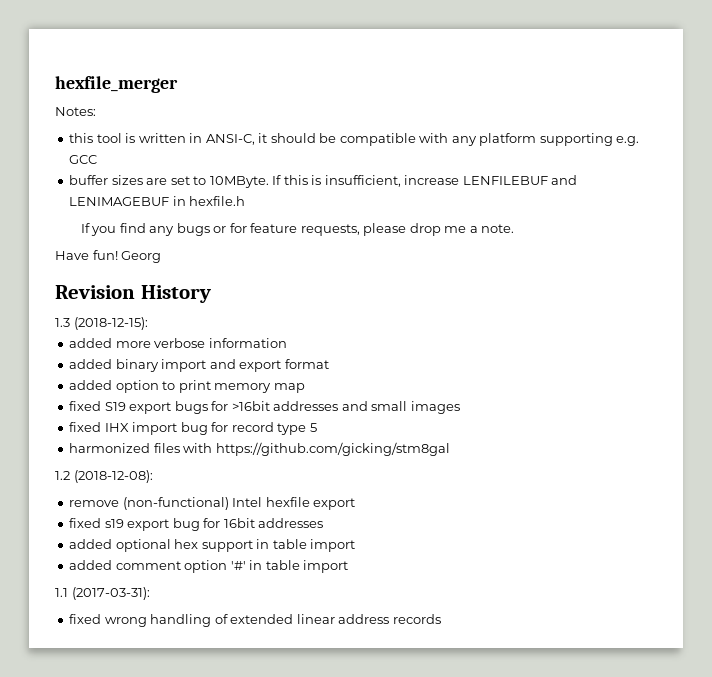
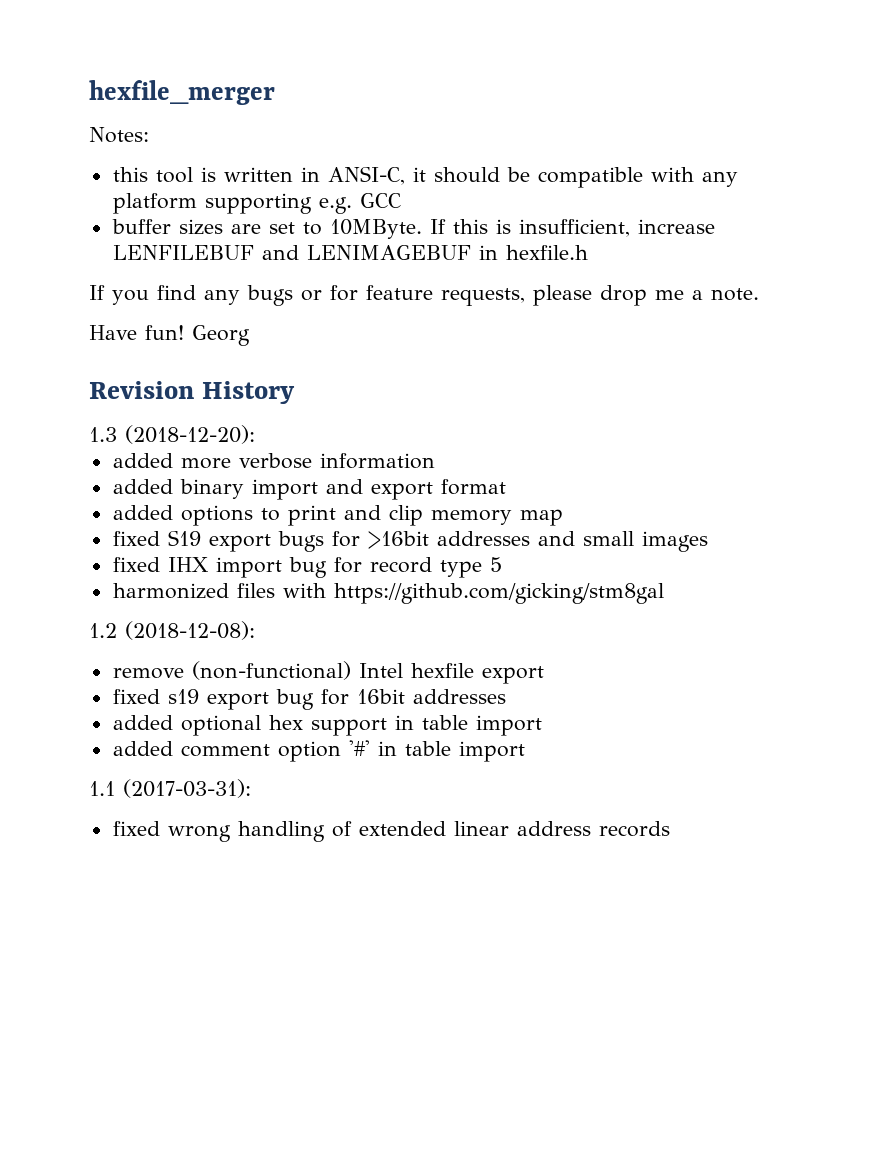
[73,317,148,330] (2018-12-15): -> [125,425,255,444] (2018-12-20):
[115,380,159,393] option -> [180,505,253,526] options
(211, 386) none -> [343,505,423,526] and clip

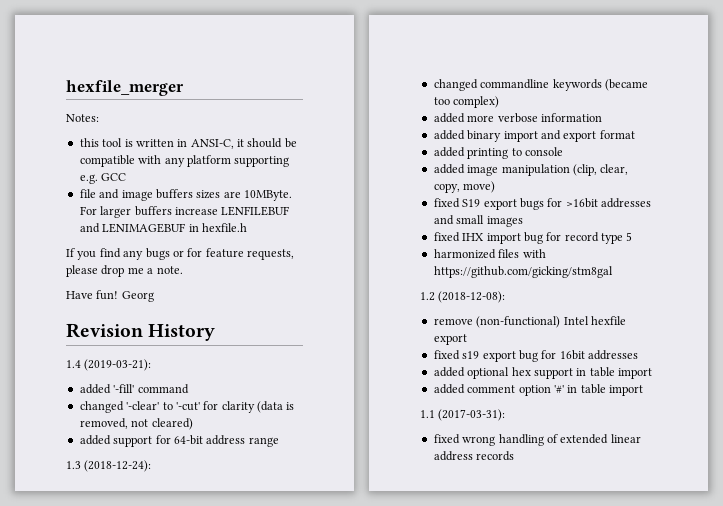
[111,219,630,239] buffer sizes are set to 10MByte. If this is insufficient, -> [79,189,292,201] [79,206,172,218] file and image buffers sizes are 10MByte. For larger buffers
[89,425,255,444] 1.3 (2018-12-20): -> [66,359,152,371] [79,384,189,394] [79,401,295,413] [79,418,193,430] [79,435,279,447] [66,460,152,472] [433,79,648,91] [433,96,500,108] 1.4 (2019-03-21): // added '-fill' command // changed '-clear' to '-cut' for clarity (data is removed, not cleared) // added support for 64-bit address range // 1.3 (2018-12-24): // changed commandline keywords (became too complex)
[180,505,563,526] options to print and clip memory map -> [467,147,563,159] [433,164,629,176] [433,181,496,193] printing to console // added image manipulation (clip, clear, copy, move)

